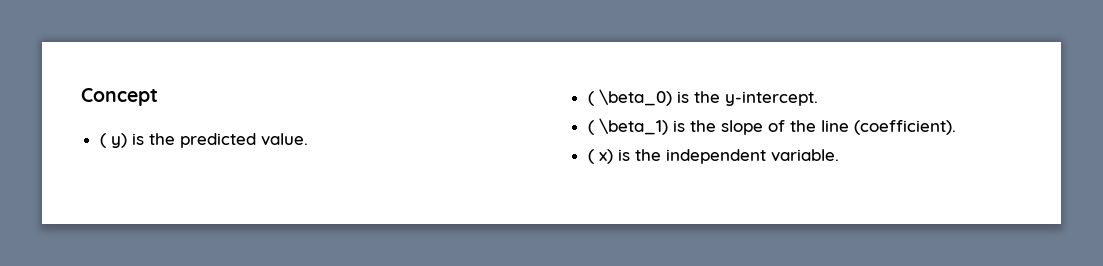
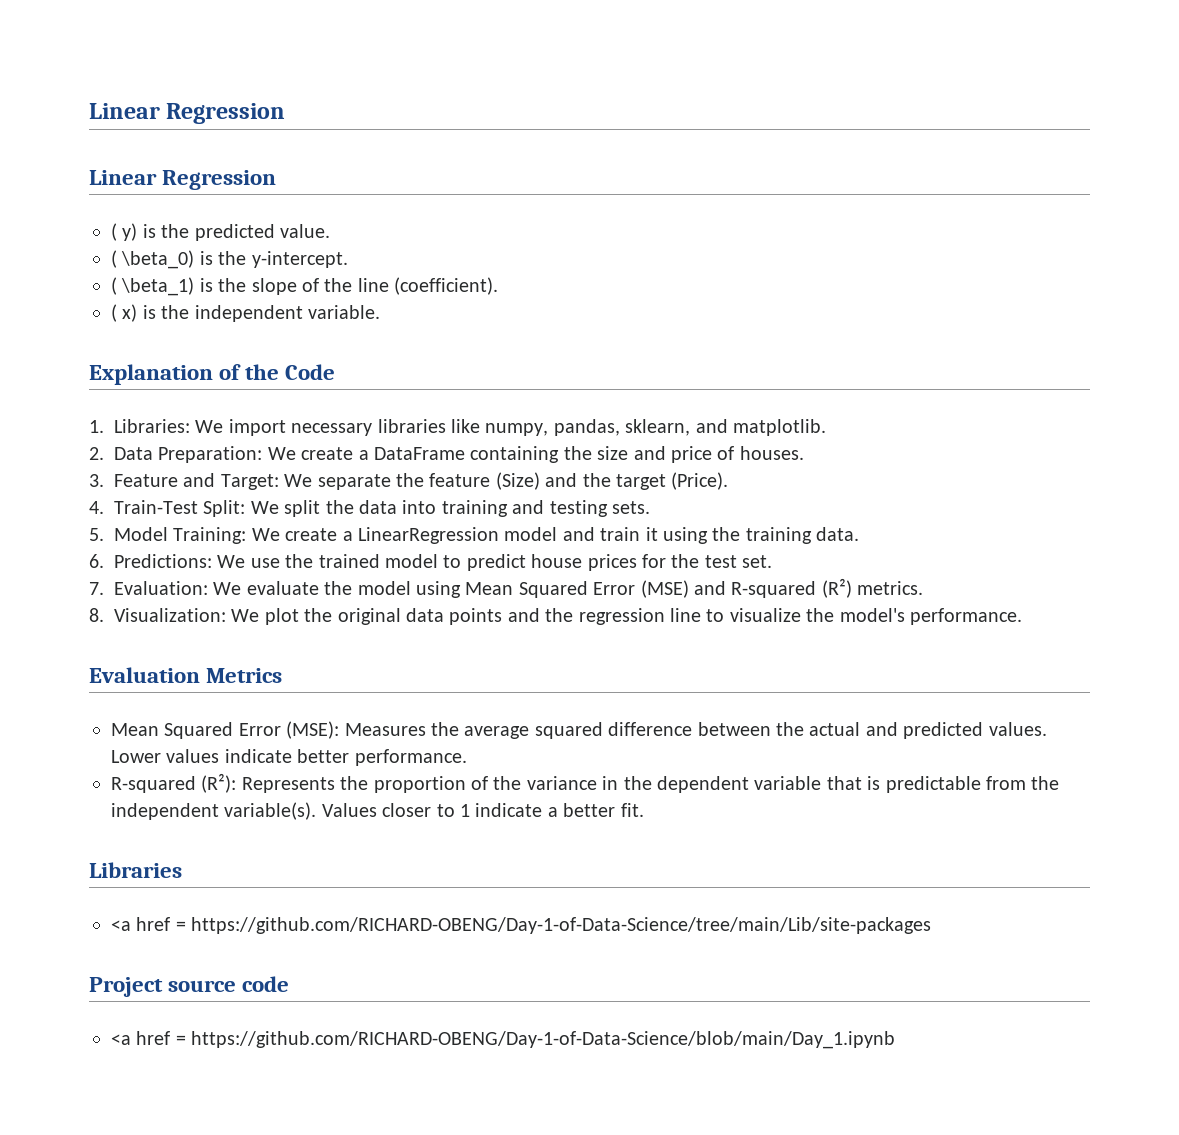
[81,88,158,106] Concept -> [89,103,286,124] [89,170,277,190] Linear Regression // Linear Regression
(839, 155) none -> [89,364,336,385] [89,419,826,436] [89,446,804,463] [89,472,729,490] [89,500,650,517] [89,527,860,544] [89,554,773,571] [89,578,924,598] [89,608,1022,625] [89,667,283,683] [111,721,1047,739] [111,749,467,766] [111,773,1060,793] [111,802,644,820] [89,862,182,878] [111,917,932,934] [89,976,290,997] [111,1031,896,1049] // Explanation of the Code // 1. Libraries: We import necessary libraries like numpy, pandas, sklearn, and matplotlib. // 2. Data Preparation: We create a DataFrame containing the size and price of houses. // 3. Feature and Target: We separate the feature (Size) and the target (Price). // 4. Train-Test Split: We split the data into training and testing sets. // 5. Model Training: We create a LinearRegression model and train it using the training data. // 6. Predictions: We use the trained model to predict house prices for the test set. // 7. Evaluation: We evaluate the model using Mean Squared Error (MSE) and R-squared (R²) metrics. // 8. Visualization: We plot the original data points and the regression line to visualize the model's performance. // Evaluation Metrics // Mean Squared Error (MSE): Measures the average squared difference between the actual and predicted values. Lower values indicate better performance. // R-squared (R²): Represents the proportion of the variance in the dependent variable that is predictable from the independent variable(s). Values closer to 1 indicate a better fit. // Libraries // <a href = https://github.com/RICHARD-OBENG/Day-1-of-Data-Science/tree/main/Lib/site-packages // Project source code // <a href = https://github.com/RICHARD-OBENG/Day-1-of-Data-Science/blob/main/Day_1.ipynb

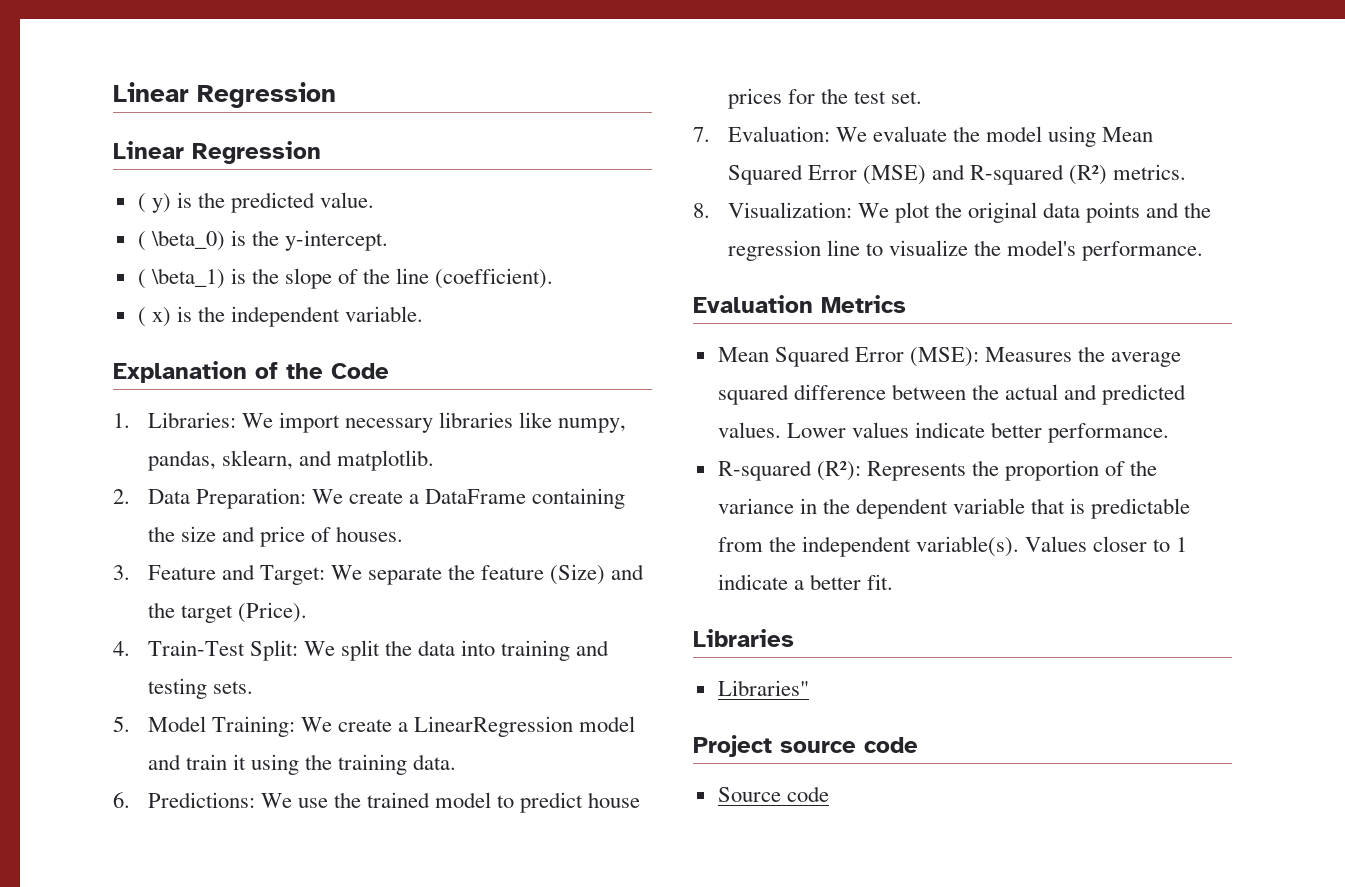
[111,917,932,934] <a href = https://github.com/RICHARD-OBENG/Day-1-of-Data-Science/tree/main/Lib/site-packages -> [717,680,809,696] Libraries"
[111,1031,896,1049] <a href = https://github.com/RICHARD-OBENG/Day-1-of-Data-Science/blob/main/Day_1.ipynb -> [717,786,829,802] Source code

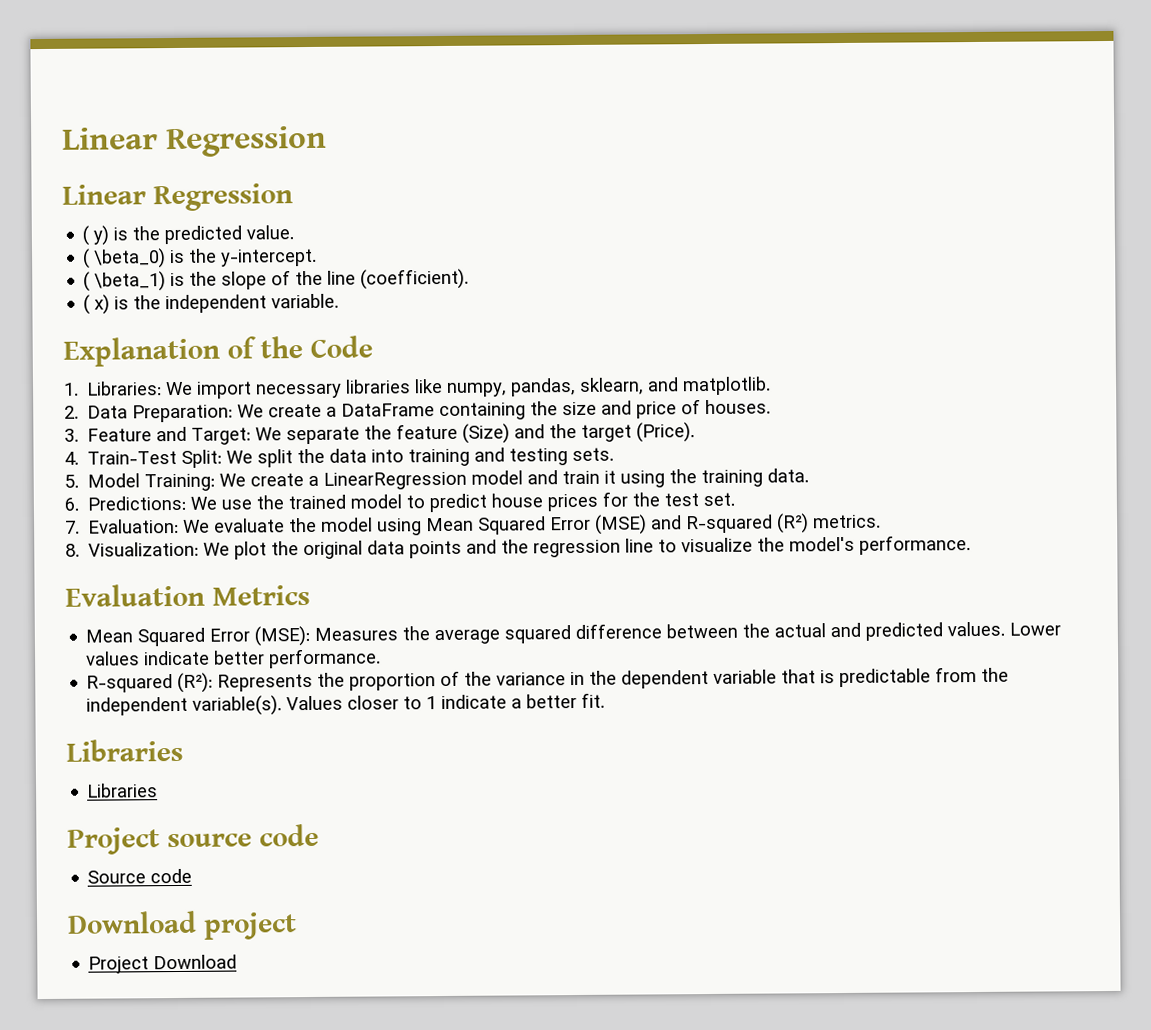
[717,680,809,696] Libraries" -> [87,783,159,798] Libraries
(829, 794) none -> [67,910,297,940] [88,954,238,974] // Download project // Project Download

